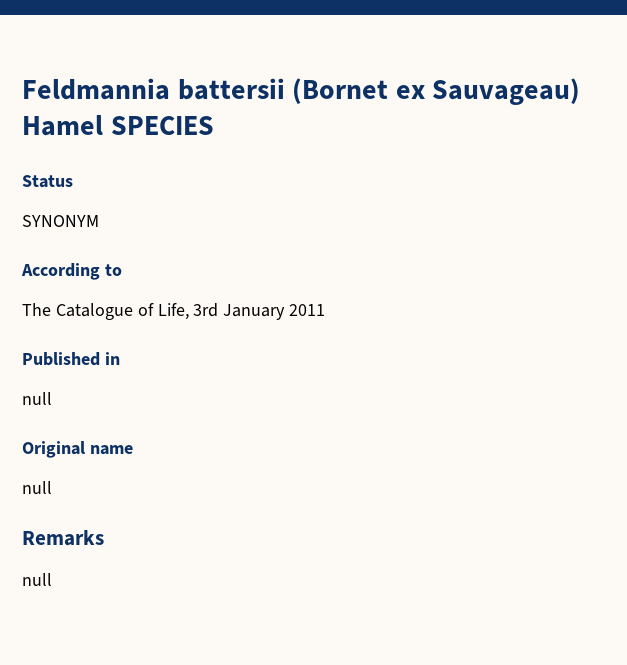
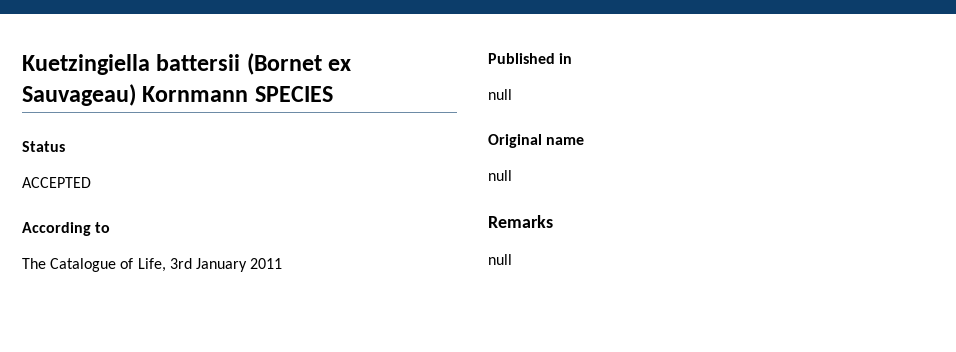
[22,78,170,100] Feldmannia -> [22,54,150,75] Kuetzingiella
[22,115,103,136] Hamel -> [142,86,249,102] Kornmann
[22,215,99,227] SYNONYM -> [22,177,91,188] ACCEPTED

